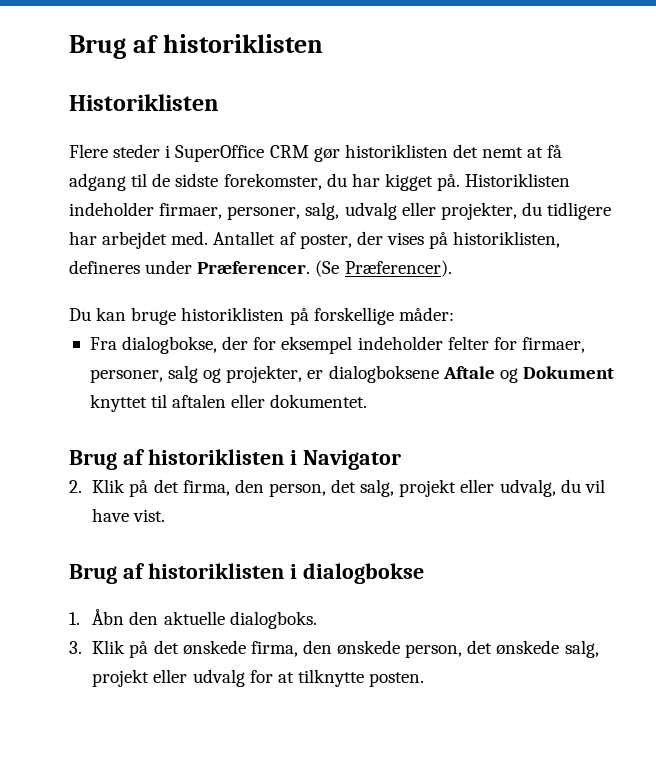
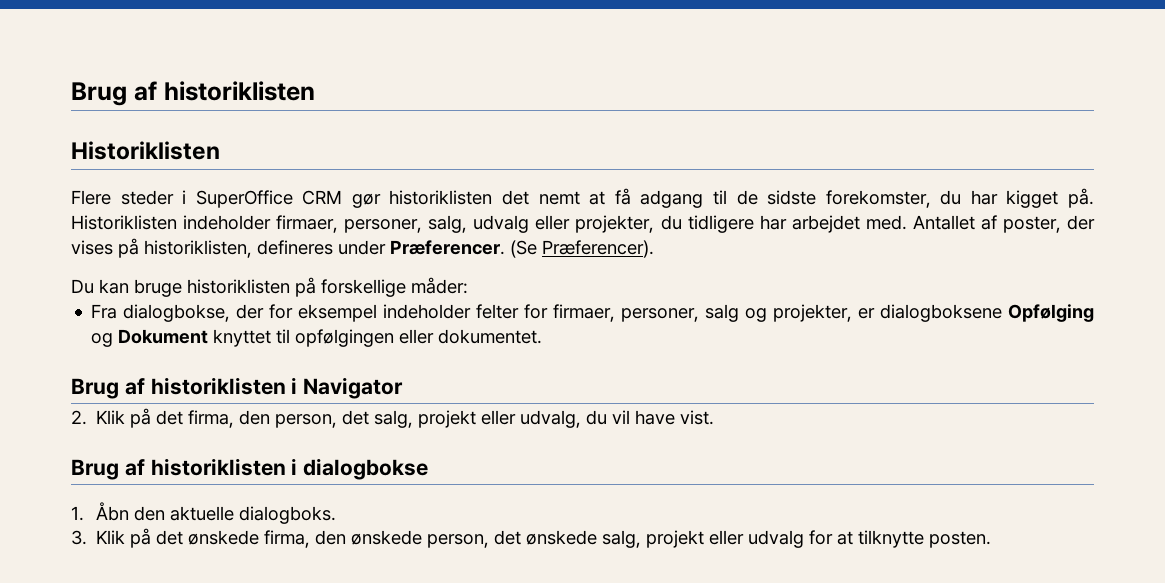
[442,366,495,379] Aftale -> [1008,304,1095,322] Opfølging
[172,394,227,408] aftalen -> [295,329,395,347] opfølgingen

